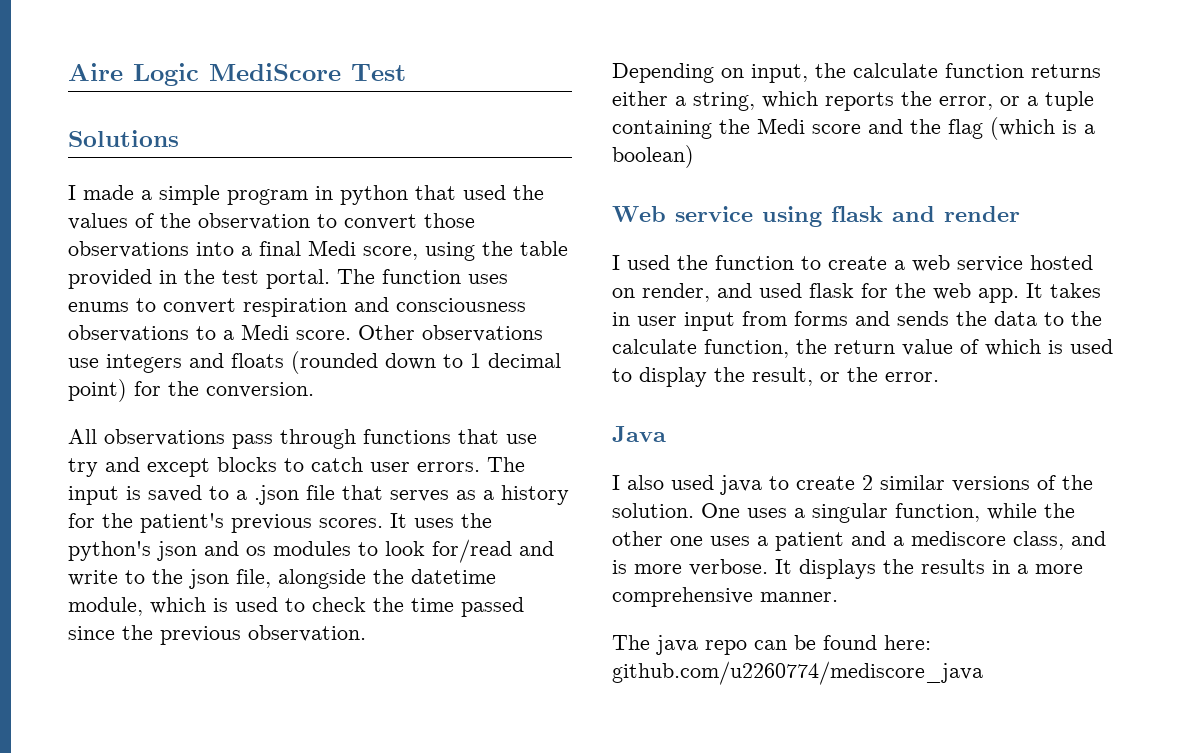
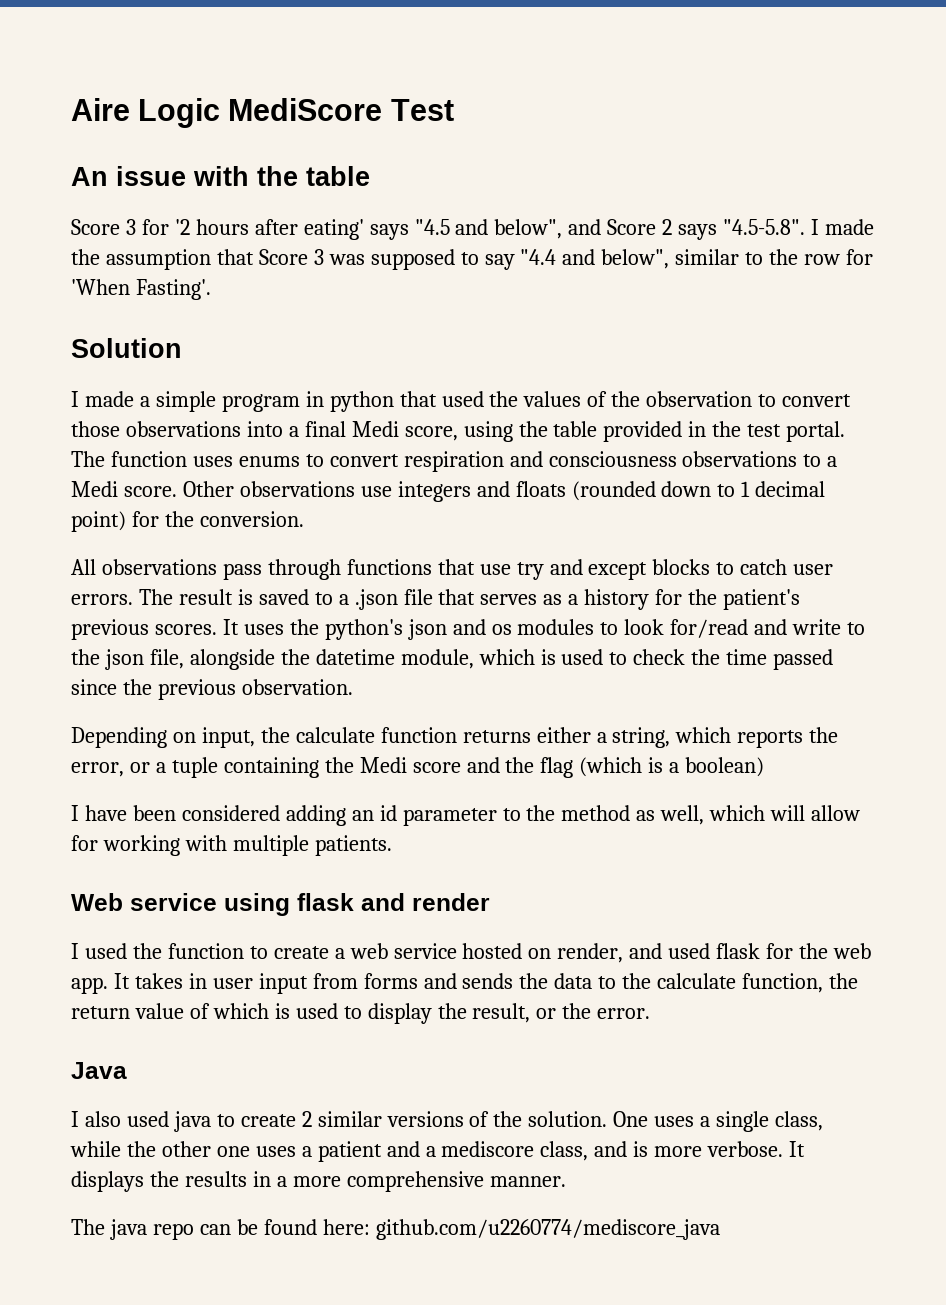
[68,130,179,147] Solutions -> [71,166,370,186] [71,219,874,240] [71,249,874,270] [71,279,211,300] [71,338,182,358] An issue with the table // Score 3 for '2 hours after eating' says "4.5 and below", and Score 2 says "4.5-5.8". I made the assumption that Score 3 was supposed to say "4.4 and below", similar to the row for 'When Fasting'. // Solution
[68,486,119,505] input -> [178,589,233,605] result
(694, 156) none -> [71,805,861,826] [71,835,392,856] // I have been considered adding an id parameter to the method as well, which will allow for working with multiple patients.
[812,503,980,523] singular function, -> [716,1111,824,1132] single class,

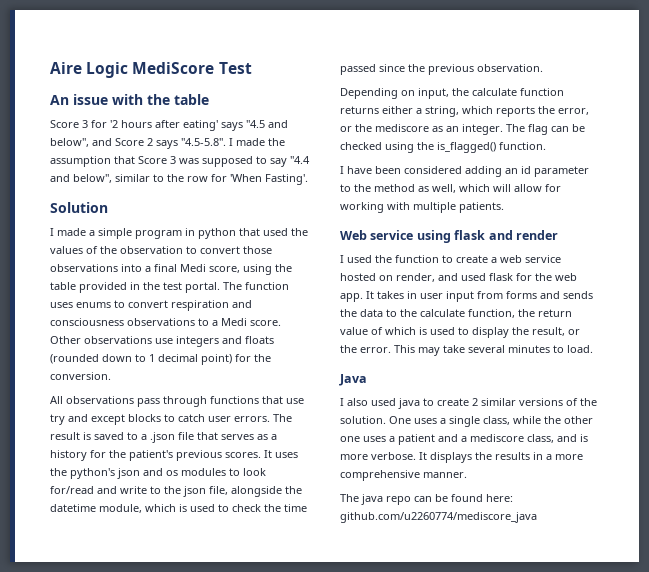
[155,757,765,778] a tuple containing the Medi score and the flag (which is a boolean) -> [355,124,585,135] [340,142,546,153] the mediscore as an integer. The flag can be checked using the is_flagged() function.
(651, 1013) none -> [394,345,593,356] This may take several minutes to load.

